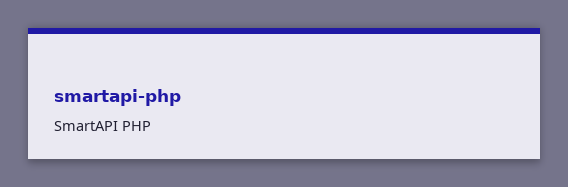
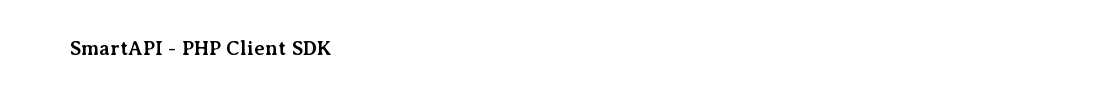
[54,89,181,106] [54,121,151,131] smartapi-php // SmartAPI PHP -> [70,40,331,55] SmartAPI - PHP Client SDK

